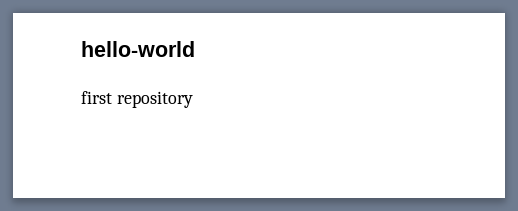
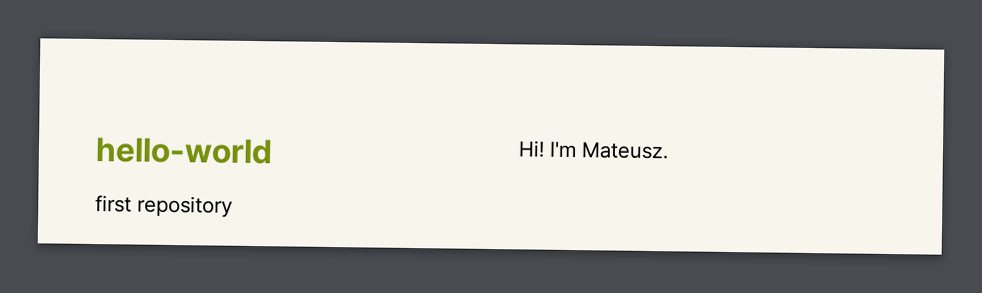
(193, 99) none -> [518,140,670,160] // Hi! I'm Mateusz.

